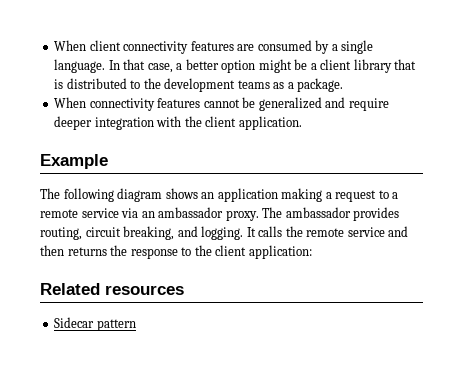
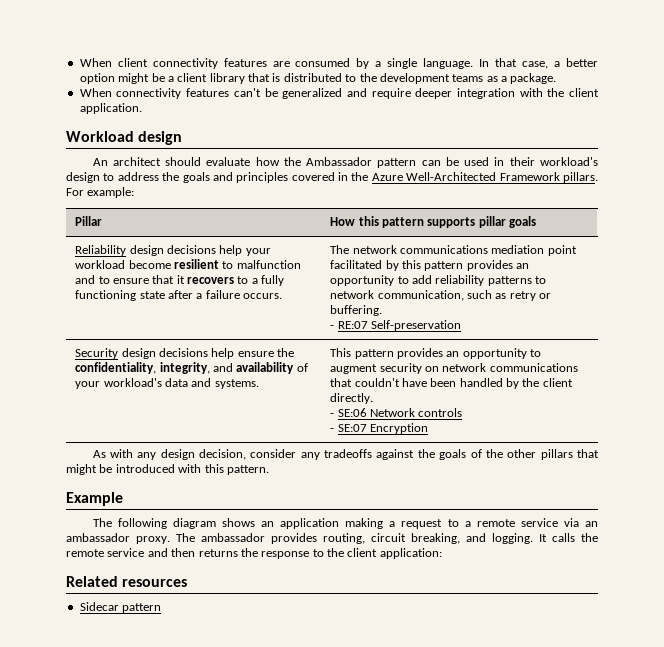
[203,99,240,108] cannot -> [233,88,261,97] can't
(302, 123) none -> [66,131,183,145] [92,157,598,168] [66,172,598,183] [66,187,135,198] [75,216,103,226] [330,216,537,228] [75,245,271,256] [75,259,301,269] [75,275,285,286] [75,290,283,301] [330,245,577,256] [330,260,530,271] [330,275,547,286] [330,290,552,301] [330,305,383,316] [330,320,461,331] [75,348,295,359] [75,362,308,374] [75,378,259,389] [330,348,542,359] [330,363,578,374] [330,378,573,389] [330,393,374,404] [330,408,463,417] [330,423,428,434] [92,449,599,460] [66,464,269,475] // Workload design // An architect should evaluate how the Ambassador pattern can be used in their workload's design to address the goals and principles covered in the Azure Well-Architected Framework pillars. For example: // Pillar | How this pattern supports pillar goals // Reliability design decisions help your workload become resilient to malfunction and to ensure that it recovers to a fully functioning state after a failure occurs. | The network communications mediation point facilitated by this pattern provides an opportunity to add reliability patterns to network communication, such as retry or buffering. // - RE:07 Self-preservation // Security design decisions help ensure the confidentiality, integrity, and availability of your workload's data and systems. | This pattern provides an opportunity to augment security on network communications that couldn't have been handled by the client directly. // - SE:06 Network controls // - SE:07 Encryption // As with any design decision, consider any tradeoffs against the goals of the other pillars that might be introduced with this pattern.

